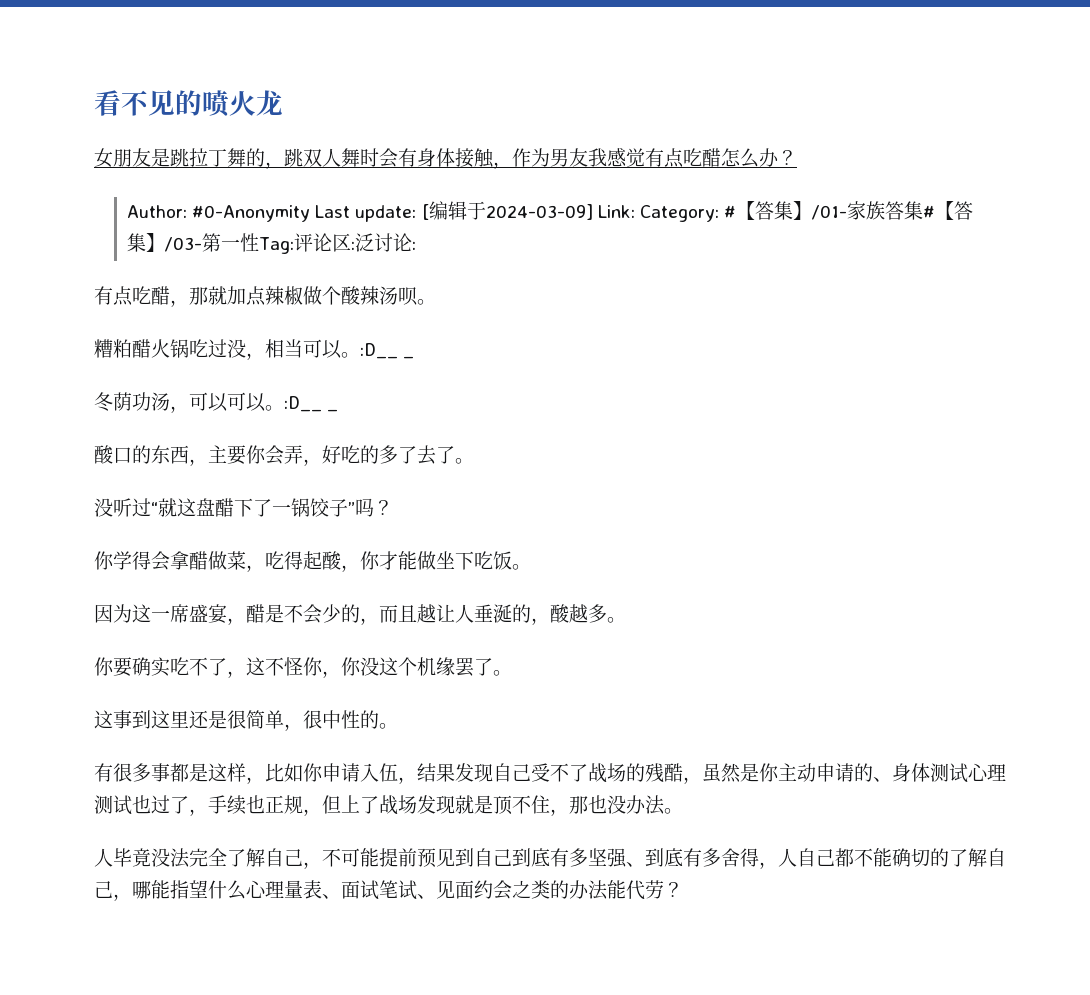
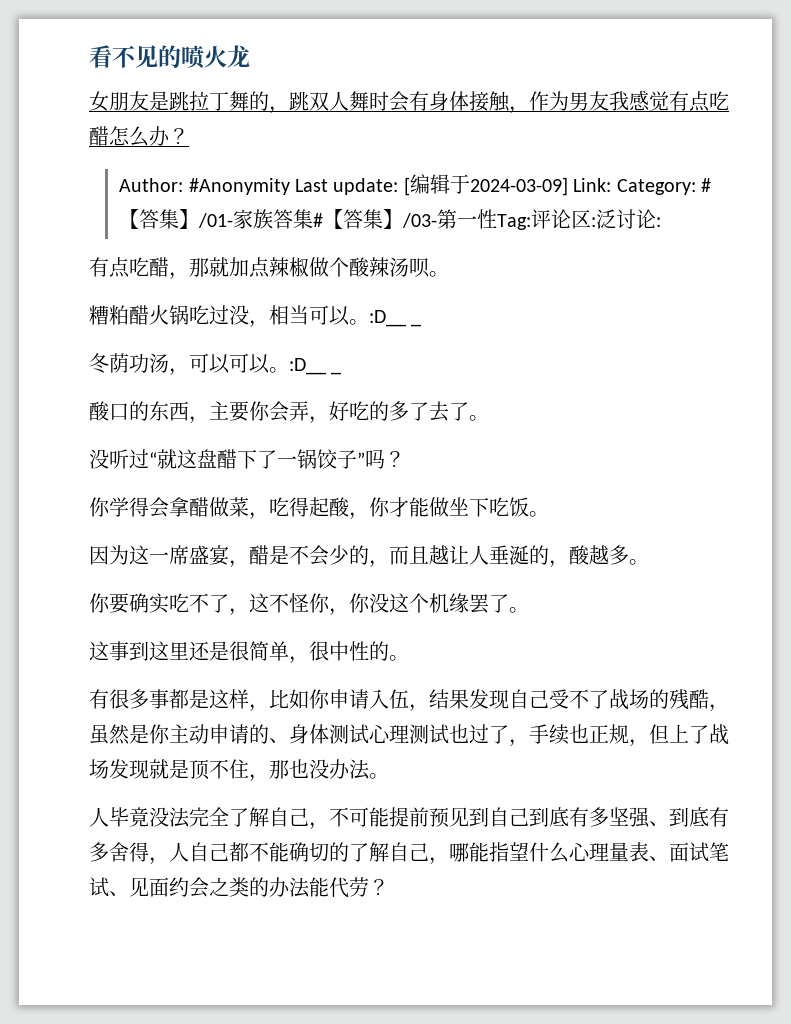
[192,205,311,222] #0-Anonymity -> [188,178,290,195] #Anonymity

